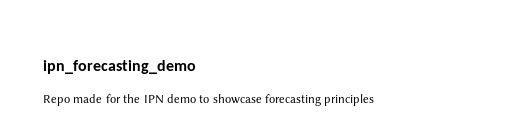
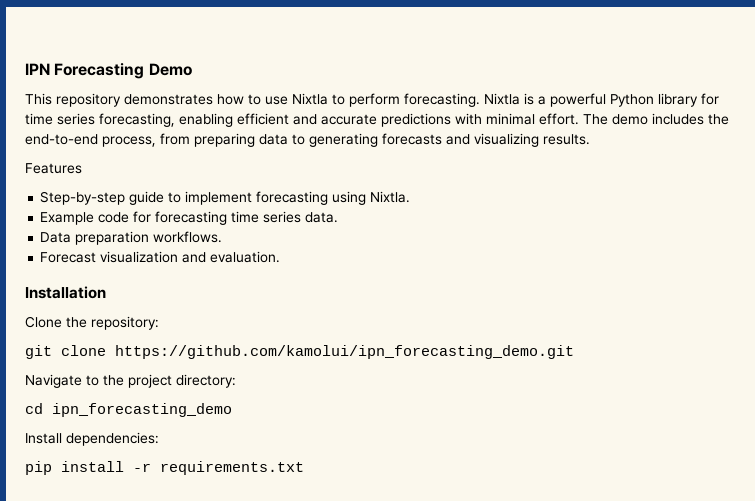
[43,60,196,74] [43,94,375,106] ipn_forecasting_demo // Repo made for the IPN demo to showcase forecasting principles -> [25,63,192,79] [25,93,719,107] [25,113,729,127] [25,133,590,147] [25,163,82,174] [40,191,411,205] [40,211,339,225] [40,231,223,245] [40,251,281,263] [25,286,106,299] [25,316,159,330] [25,345,574,359] [25,374,236,388] [25,403,232,417] [25,432,159,446] [25,461,304,475] IPN Forecasting Demo // This repository demonstrates how to use Nixtla to perform forecasting. Nixtla is a powerful Python library for time series forecasting, enabling efficient and accurate predictions with minimal effort. The demo includes the end-to-end process, from preparing data to generating forecasts and visualizing results. // Features // Step-by-step guide to implement forecasting using Nixtla. // Example code for forecasting time series data. // Data preparation workflows. // Forecast visualization and evaluation. // Installation // Clone the repository: // git clone https://github.com/kamolui/ipn_forecasting_demo.git // Navigate to the project directory: // cd ipn_forecasting_demo // Install dependencies: // pip install -r requirements.txt

